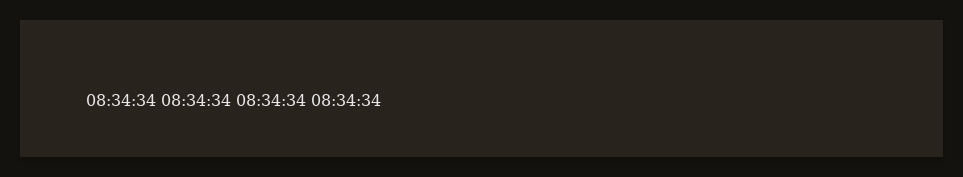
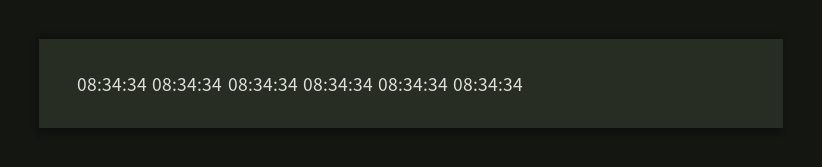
[86,94,381,106] 08:34:34 08:34:34 08:34:34 08:34:34 -> [77,78,524,91] 08:34:34 08:34:34 08:34:34 08:34:34 08:34:34 08:34:34

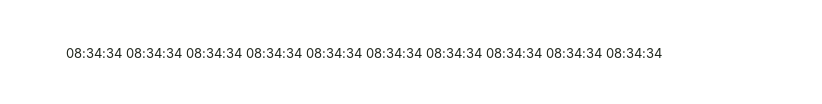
[77,78,524,91] 08:34:34 08:34:34 08:34:34 08:34:34 08:34:34 08:34:34 -> [66,48,662,58] 08:34:34 08:34:34 08:34:34 08:34:34 08:34:34 08:34:34 08:34:34 08:34:34 08:34:34 08:34:34

